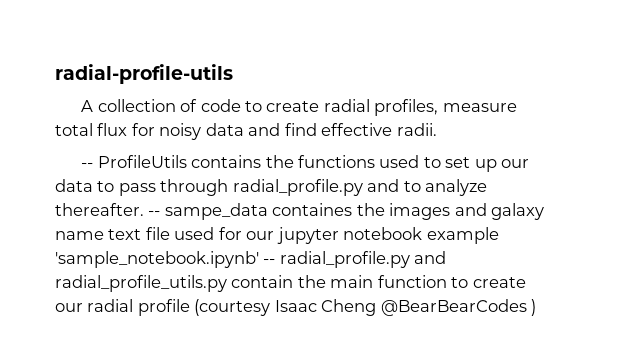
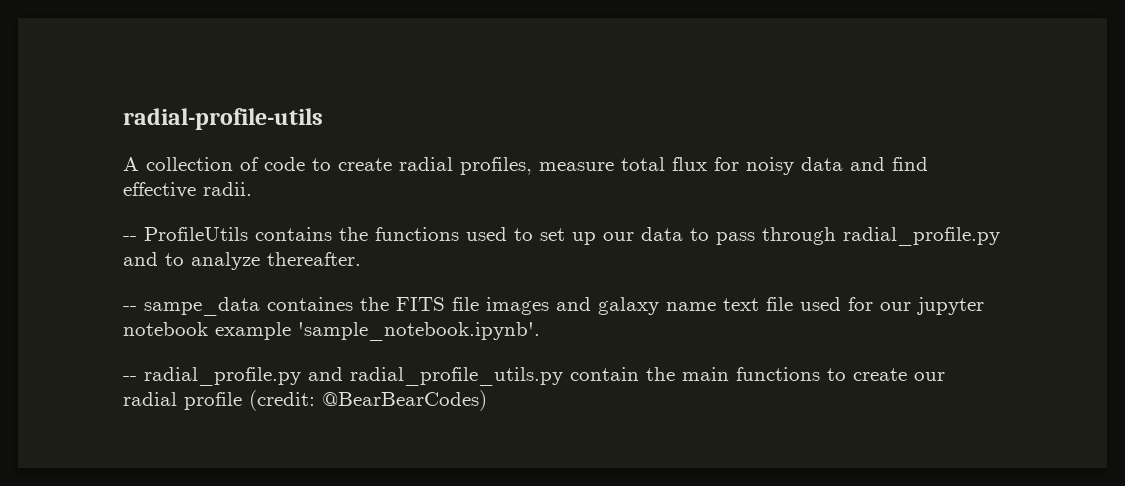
(144, 209) none -> (361, 259) //
(385, 209) none -> [396,297,479,311] FITS file
[55,251,259,268] 'sample_notebook.ipynb' -> [298,322,540,341] 'sample_notebook.ipynb'. //
[377,275,447,288] function -> [736,367,820,381] functions
[194,299,537,316] (courtesy Isaac Cheng @BearBearCodes ) -> [249,390,487,411] (credit: @BearBearCodes)

